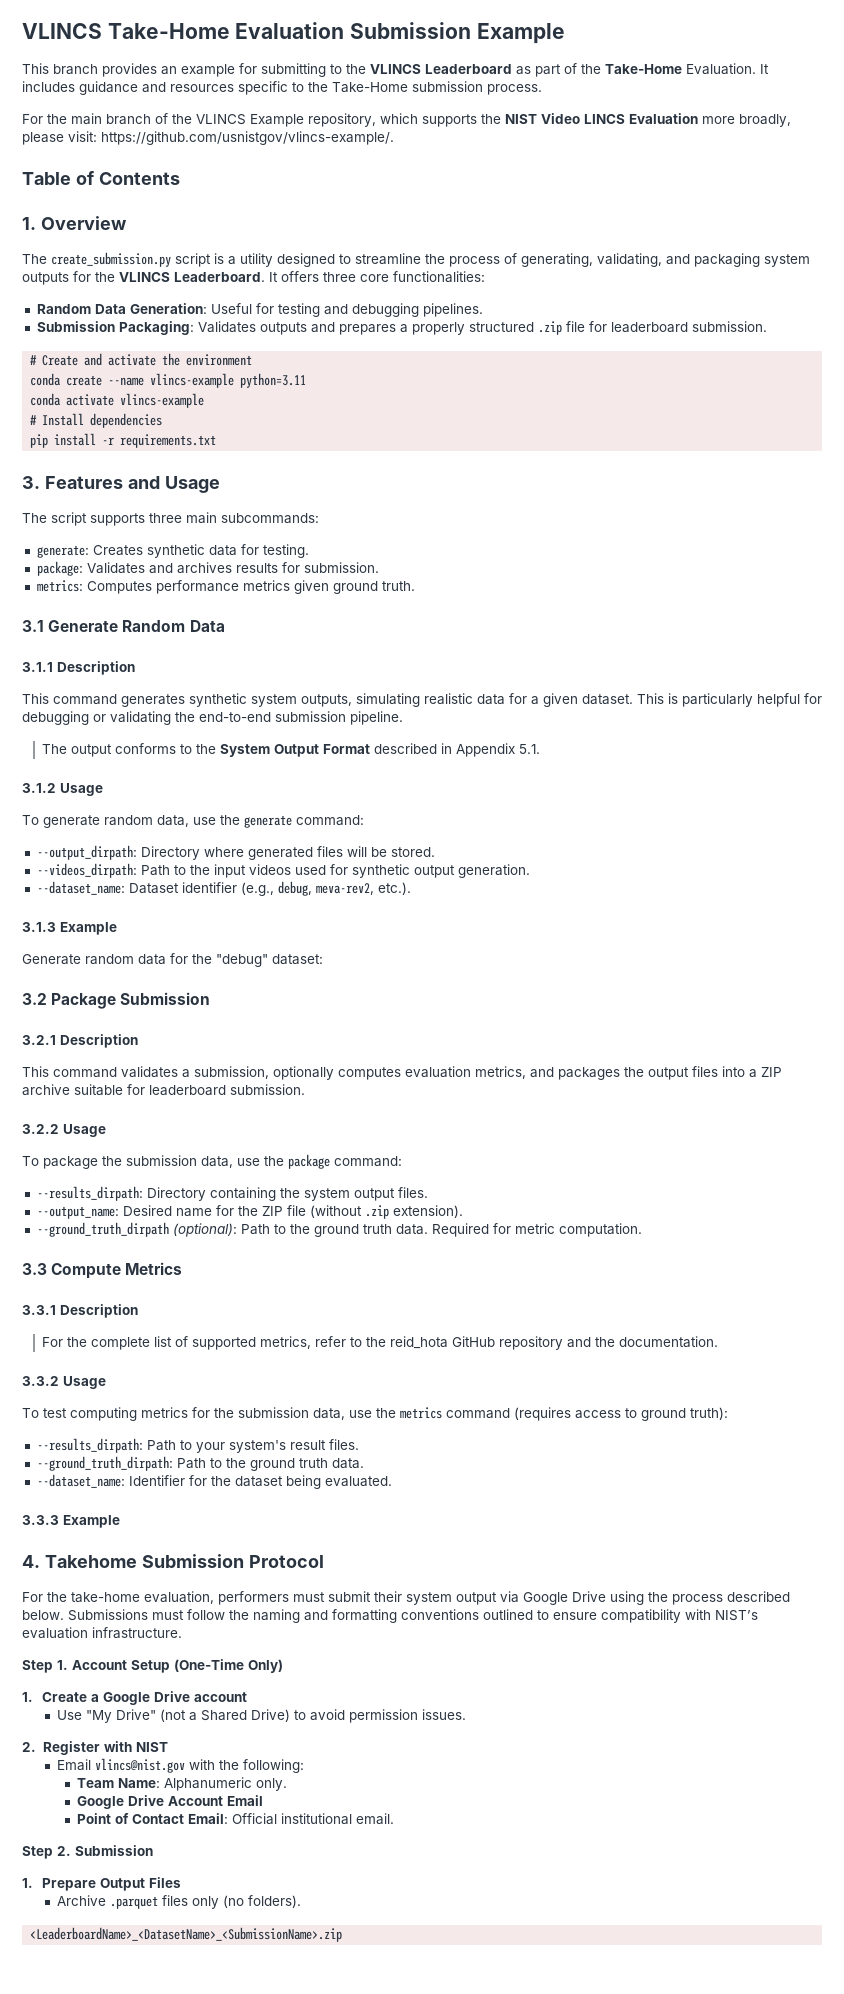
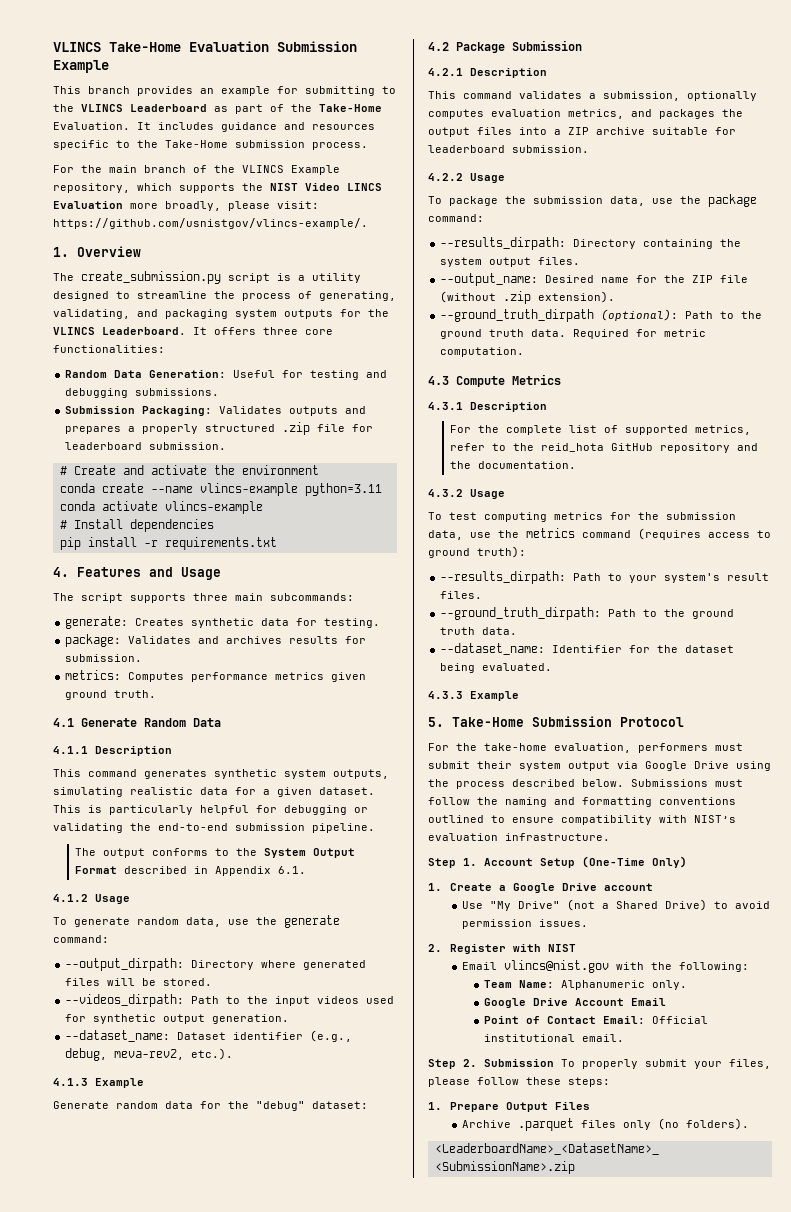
[22,171,180,185] // Table of Contents -> (368, 223) none
[422,303,483,317] pipelines. -> [135,388,220,396] submissions.
[22,476,40,489] 3. -> [53,567,69,577] 4.
[22,620,44,632] 3.1 -> [53,718,74,727] 4.1
[22,662,53,672] 3.1.1 -> [53,746,88,754] 4.1.1
[519,744,541,754] [22,783,56,793] 5.1. // 3.1.2 -> [277,866,306,874] [53,894,88,902] 6.1. // 4.1.2
[22,922,56,932] 3.1.3 -> [53,1078,88,1086] 4.1.3
[22,993,47,1005] 3.2 -> [428,42,449,51] 4.2
[22,1035,56,1045] 3.2.1 -> [428,68,463,76] 4.2.1
[22,1124,59,1134] 3.2.2 -> [428,173,463,181] 4.2.2
[22,1263,47,1275] 3.3 -> [428,376,449,385] 4.3
[22,1305,56,1315] 3.3.1 -> [428,402,463,410] 4.3.1
[22,1376,59,1386] 3.3.2 -> [428,489,463,497] 4.3.2
[22,1515,120,1528] [22,1555,137,1568] 3.3.3 Example // 4. Takehome -> [428,691,519,701] [428,717,524,727] 4.3.3 Example // 5. Take-Home
(153, 1850) none -> [561,1059,771,1069] [428,1077,610,1087] To properly submit your files, please follow these steps:

